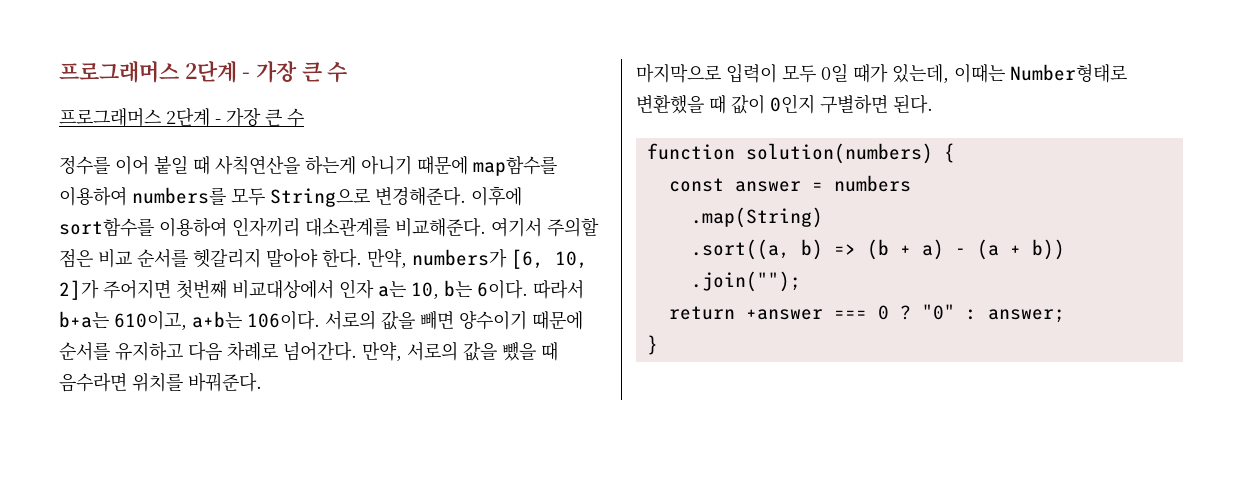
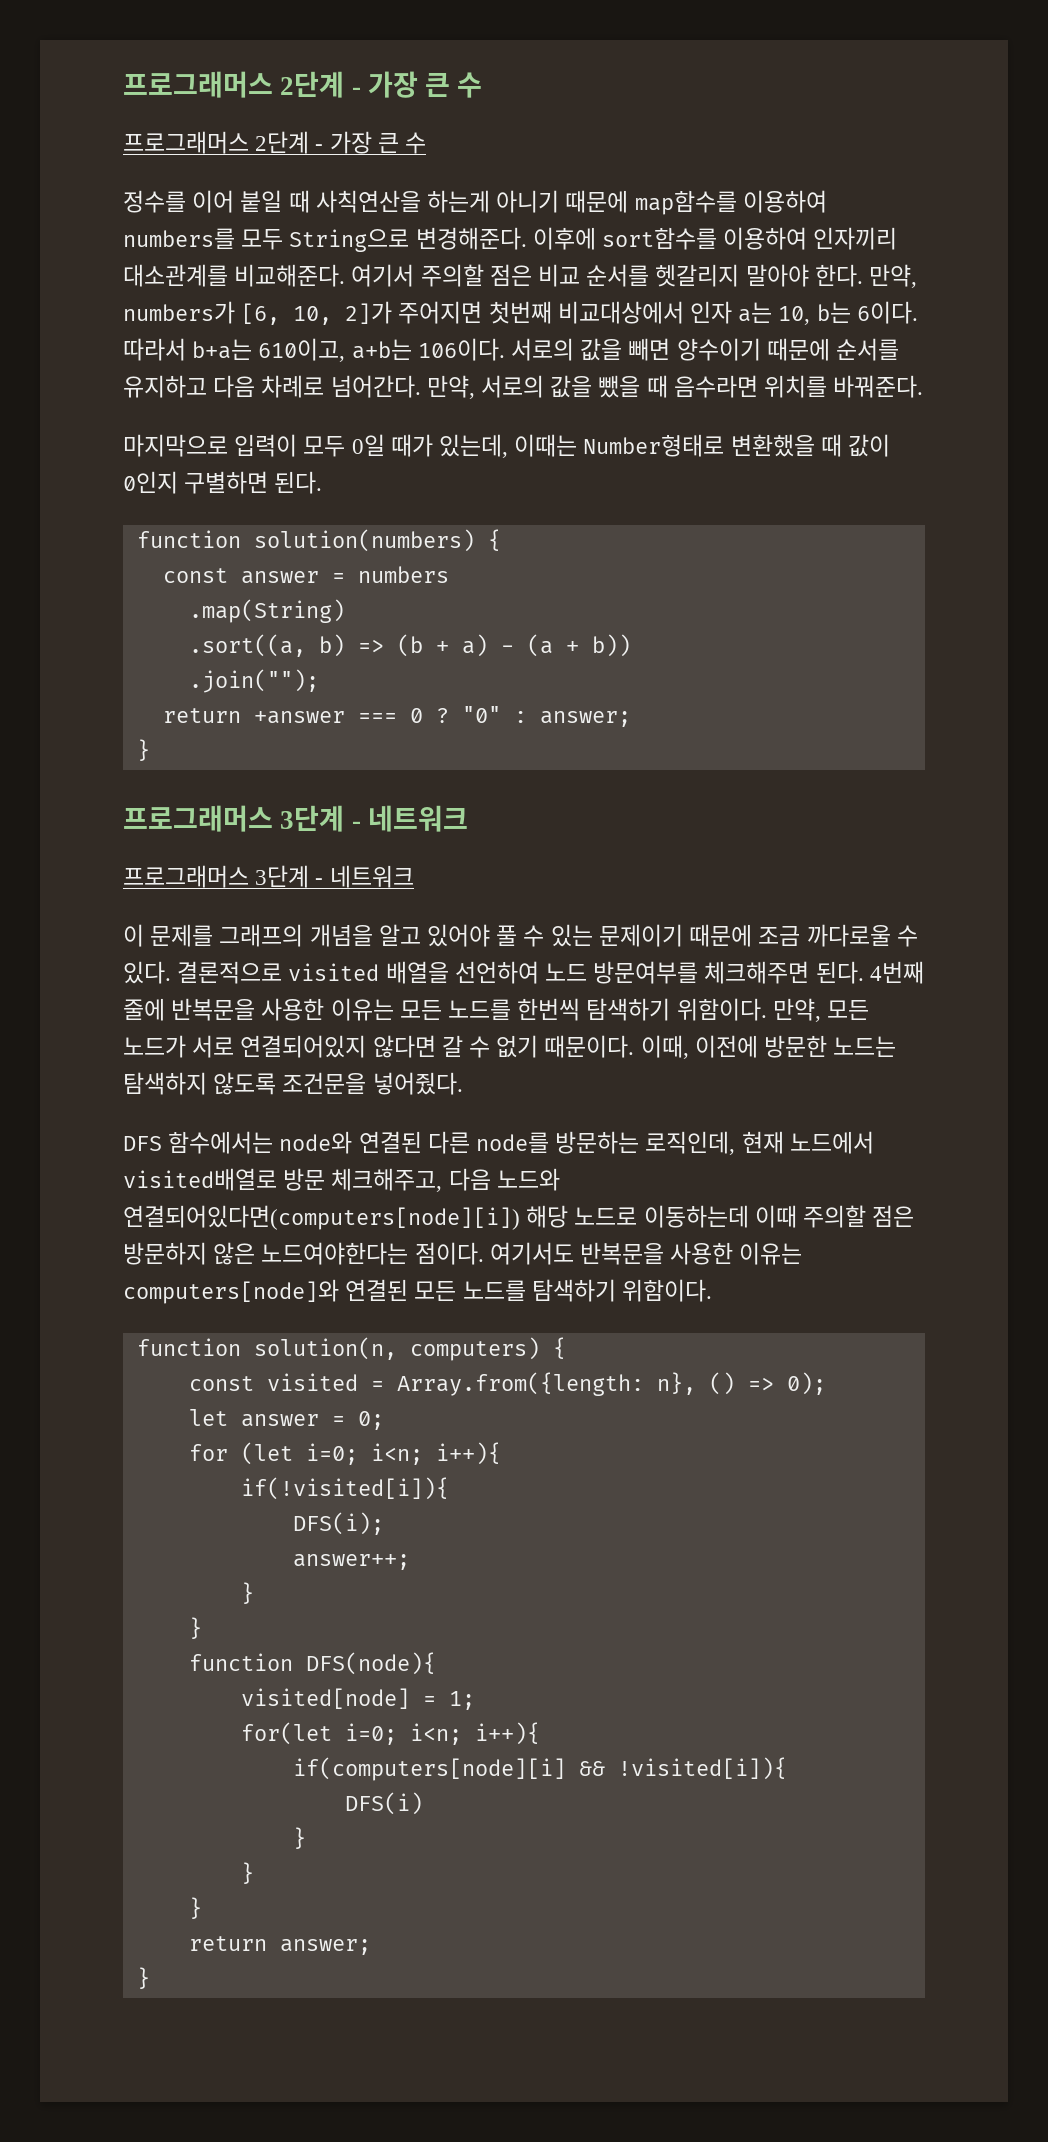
(658, 345) none -> [123,805,468,832] [123,865,414,888] [123,924,918,947] [123,961,924,984] [123,998,870,1022] [123,1035,897,1059] [123,1072,463,1095] [123,1131,874,1155] [123,1168,560,1192] [123,1205,915,1230] [123,1242,803,1265] [123,1279,713,1304] [136,1337,566,1361] [188,1372,826,1396] [188,1409,384,1430] [188,1442,501,1465] [240,1477,449,1500] [292,1512,384,1535] [292,1554,410,1570] [240,1582,254,1604] [188,1617,202,1639] [188,1652,436,1675] [240,1688,475,1710] [240,1722,540,1745] [292,1757,787,1781] [344,1792,423,1815] [292,1827,306,1849] [240,1862,254,1884] [188,1897,202,1919] [188,1936,371,1955] [136,1967,150,1989] // 프로그래머스 3단계 - 네트워크 // 프로그래머스 3단계 - 네트워크 // 이 문제를 그래프의 개념을 알고 있어야 풀 수 있는 문제이기 때문에 조금 까다로울 수 있다. 결론적으로 visited 배열을 선언하여 노드 방문여부를 체크해주면 된다. 4번째 줄에 반복문을 사용한 이유는 모든 노드를 한번씩 탐색하기 위함이다. 만약, 모든 노드가 서로 연결되어있지 않다면 갈 수 없기 때문이다. 이때, 이전에 방문한 노드는 탐색하지 않도록 조건문을 넣어줬다. // DFS 함수에서는 node와 연결된 다른 node를 방문하는 로직인데, 현재 노드에서 visited배열로 방문 체크해주고, 다음 노드와 연결되어있다면(computers[node][i]) 해당 노드로 이동하는데 이때 주의할 점은 방문하지 않은 노드여야한다는 점이다. 여기서도 반복문을 사용한 이유는 computers[node]와 연결된 모든 노드를 탐색하기 위함이다. // function solution(n, computers) { // const visited = Array.from({length: n}, () => 0); // let answer = 0; // for (let i=0; i<n; i++){ // if(!visited[i]){ // DFS(i); // answer++; // } // } // function DFS(node){ // visited[node] = 1; // for(let i=0; i<n; i++){ // if(computers[node][i] && !visited[i]){ // DFS(i) // } // } // } // return answer; // }

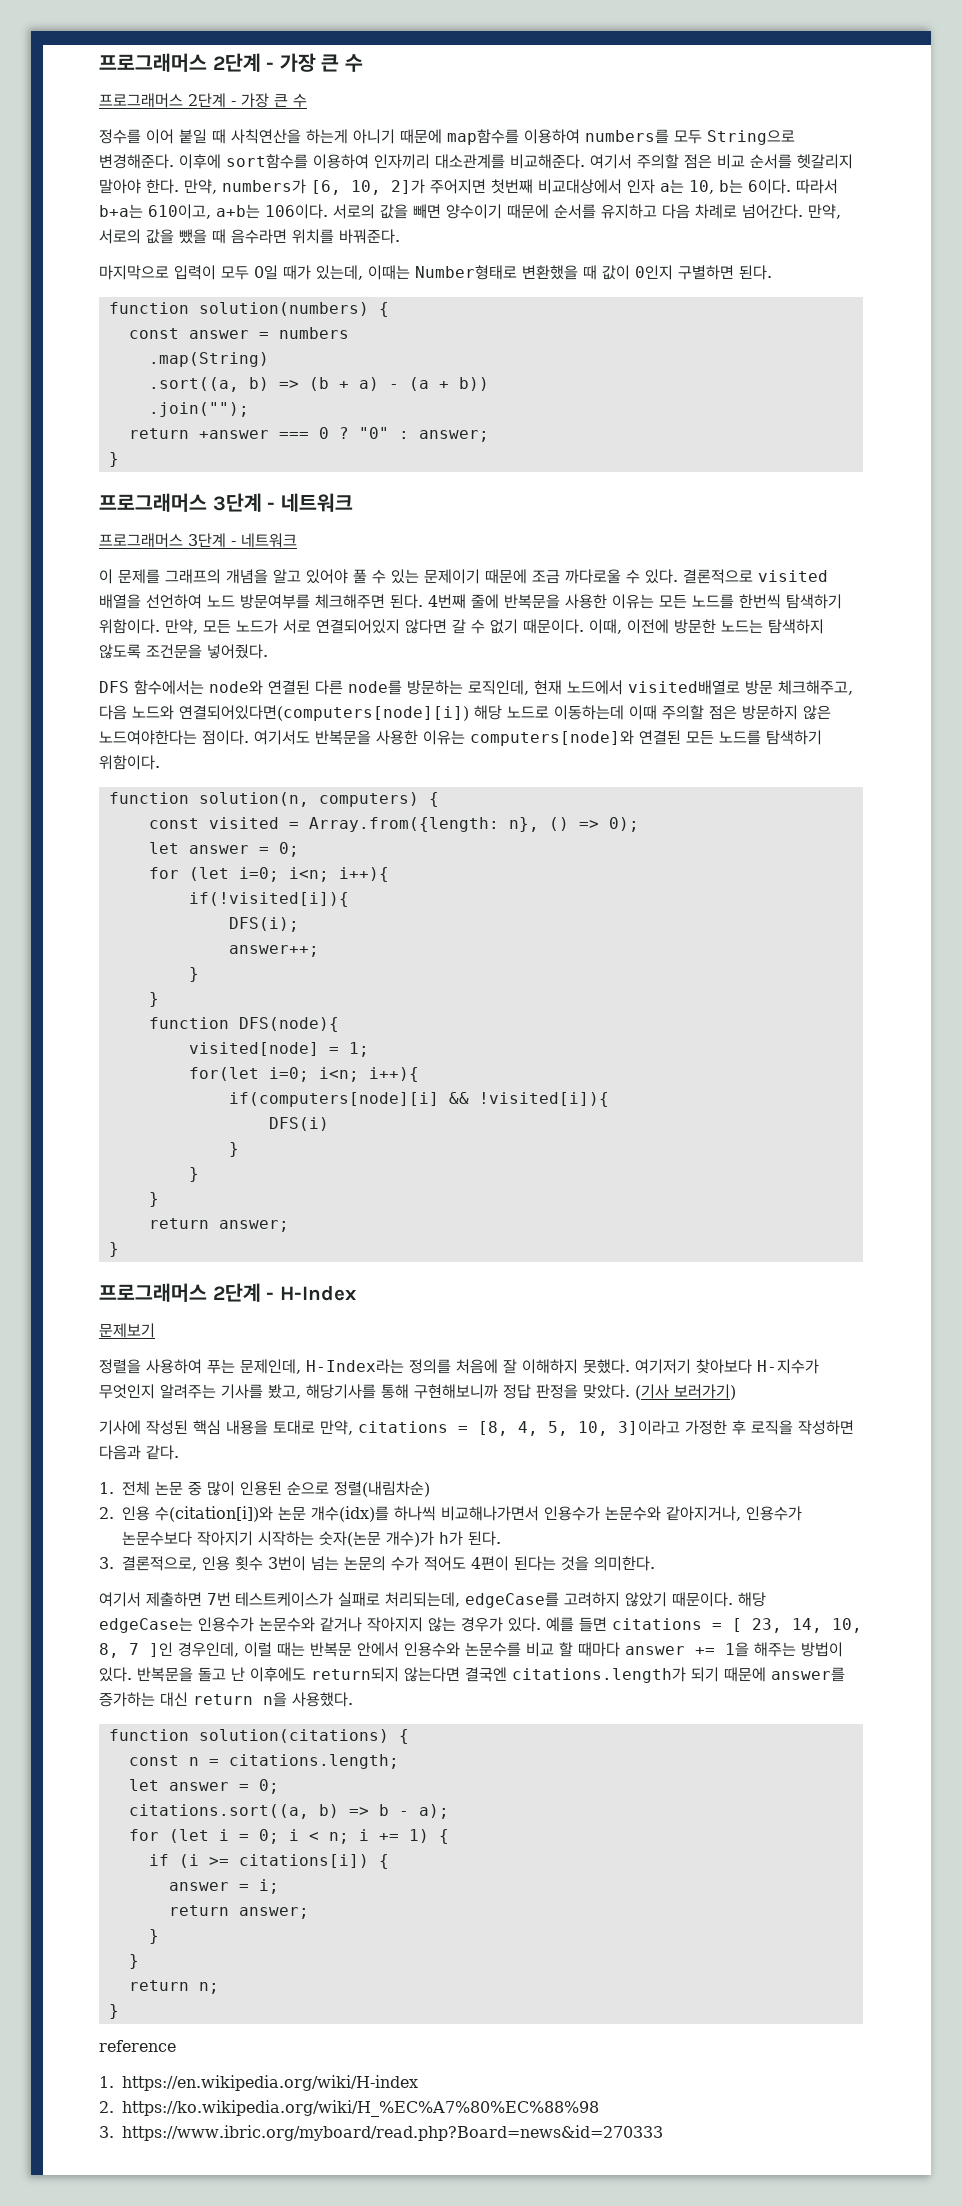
(150, 1978) none -> [99,1283,356,1302] [99,1323,155,1338] [99,1359,819,1374] [99,1384,736,1400] [99,1420,854,1436] [99,1445,179,1460] [99,1481,430,1497] [99,1506,802,1522] [122,1531,501,1547] [99,1556,655,1571] [99,1592,767,1608] [99,1617,862,1633] [99,1642,843,1658] [99,1667,845,1683] [99,1692,353,1707] [108,1729,409,1744] [128,1754,399,1769] [128,1779,279,1794] [128,1804,449,1819] [128,1829,449,1844] [148,1854,389,1869] [168,1879,279,1894] [168,1905,309,1919] [148,1929,159,1944] [128,1954,139,1969] [128,1980,219,1994] [108,2004,119,2019] [99,2040,176,2052] [99,2075,418,2091] [99,2100,599,2117] [99,2125,663,2141] // 프로그래머스 2단계 - H-Index // 문제보기 // 정렬을 사용하여 푸는 문제인데, H-Index라는 정의를 처음에 잘 이해하지 못했다. 여기저기 찾아보다 H-지수가 무엇인지 알려주는 기사를 봤고, 해당기사를 통해 구현해보니까 정답 판정을 맞았다. (기사 보러가기) // 기사에 작성된 핵심 내용을 토대로 만약, citations = [8, 4, 5, 10, 3]이라고 가정한 후 로직을 작성하면 다음과 같다. // 1. 전체 논문 중 많이 인용된 순으로 정렬(내림차순) // 2. 인용 수(citation[i])와 논문 개수(idx)를 하나씩 비교해나가면서 인용수가 논문수와 같아지거나, 인용수가 논문수보다 작아지기 시작하는 숫자(논문 개수)가 h가 된다. // 3. 결론적으로, 인용 횟수 3번이 넘는 논문의 수가 적어도 4편이 된다는 것을 의미한다. // 여기서 제출하면 7번 테스트케이스가 실패로 처리되는데, edgeCase를 고려하지 않았기 때문이다. 해당 edgeCase는 인용수가 논문수와 같거나 작아지지 않는 경우가 있다. 예를 들면 citations = [ 23, 14, 10, 8, 7 ]인 경우인데, 이럴 때는 반복문 안에서 인용수와 논문수를 비교 할 때마다 answer += 1을 해주는 방법이 있다. 반복문을 돌고 난 이후에도 return되지 않는다면 결국엔 citations.length가 되기 때문에 answer를 증가하는 대신 return n을 사용했다. // function solution(citations) { // const n = citations.length; // let answer = 0; // citations.sort((a, b) => b - a); // for (let i = 0; i < n; i += 1) { // if (i >= citations[i]) { // answer = i; // return answer; // } // } // return n; // } // reference // 1. https://en.wikipedia.org/wiki/H-index // 2. https://ko.wikipedia.org/wiki/H_%EC%A7%80%EC%88%98 // 3. https://www.ibric.org/myboard/read.php?Board=news&id=270333

